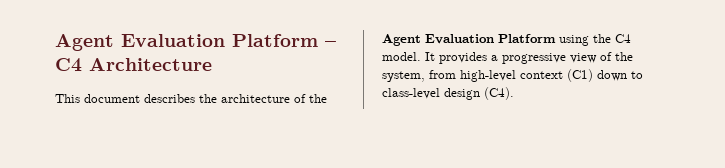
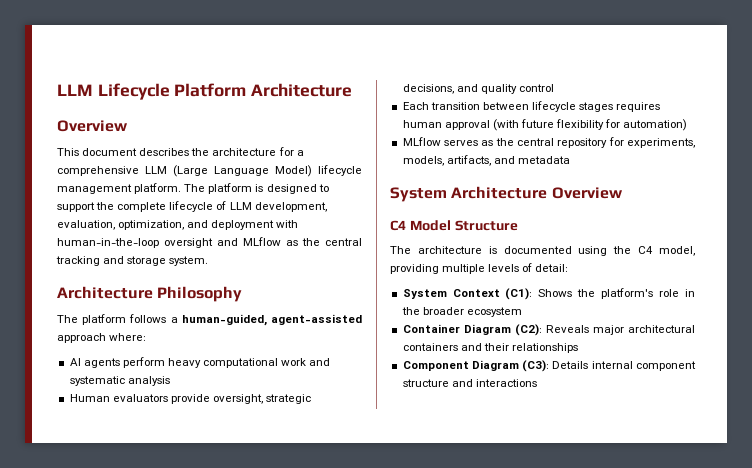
[55,34,336,51] [55,58,212,72] Agent Evaluation Platform – C4 Architecture -> [57,83,353,100] [57,120,128,132] LLM Lifecycle Platform Architecture // Overview
[294,94,327,103] [382,34,631,46] [382,52,633,64] [382,69,643,82] [382,87,514,100] of the Agent Evaluation Platform using the C4 model. It provides a progressive view of the system, from high-level context (C1) down to class-level design (C4). -> [278,147,304,156] [57,165,362,177] [57,183,329,194] [57,201,327,212] [57,220,299,230] [57,237,362,248] [56,256,209,266] [57,286,243,302] [57,314,362,326] [57,333,147,343] [69,357,331,368] [69,376,170,386] [69,394,312,404] [402,84,554,94] [402,101,661,112] [402,119,688,131] [402,137,695,148] [402,155,570,166] [390,186,623,202] [390,220,518,231] [390,246,695,256] [390,263,569,274] [402,288,695,300] [401,307,522,317] [402,324,695,336] [402,343,578,353] [402,360,696,372] [402,379,537,387] for a comprehensive LLM (Large Language Model) lifecycle management platform. The platform is designed to support the complete lifecycle of LLM development, evaluation, optimization, and deployment with human-in-the-loop oversight and MLflow as the central tracking and storage system. // Architecture Philosophy // The platform follows a human-guided, agent-assisted approach where: // AI agents perform heavy computational work and systematic analysis // Human evaluators provide oversight, strategic decisions, and quality control // Each transition between lifecycle stages requires human approval (with future flexibility for automation) // MLflow serves as the central repository for experiments, models, artifacts, and metadata // System Architecture Overview // C4 Model Structure // The architecture is documented using the C4 model, providing multiple levels of detail: // System Context (C1): Shows the platform's role in the broader ecosystem // Container Diagram (C2): Reveals major architectural containers and their relationships // Component Diagram (C3): Details internal component structure and interactions

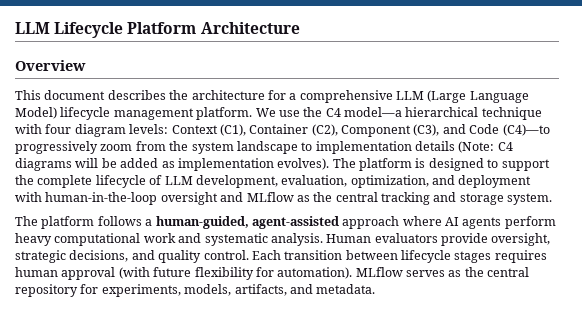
(182, 188) none -> [255,107,542,120] [15,124,550,137] [15,141,513,154] [15,158,330,171] We use the C4 model—a hierarchical technique with four diagram levels: Context (C1), Container (C2), Component (C3), and Code (C4)—to progressively zoom from the system landscape to implementation details (Note: C4 diagrams will be added as implementation evolves).
[57,286,243,302] // Architecture Philosophy -> (553, 199) none
[109,333,147,341] where: // -> [402,216,442,226] where
[127,376,170,386] analysis // -> [270,233,323,246] analysis.
[518,84,554,92] control // -> [203,250,249,260] control.
[623,119,688,131] automation) // -> [277,267,353,279] automation).
[517,156,570,164] [390,186,623,202] [390,220,518,231] [390,246,695,256] [390,263,569,274] [402,288,695,300] [401,307,522,317] [402,324,695,336] [402,343,578,353] [402,360,696,372] [402,379,537,387] metadata // System Architecture Overview // C4 Model Structure // The architecture is documented using the C4 model, providing multiple levels of detail: // System Context (C1): Shows the platform's role in the broader ecosystem // Container Diagram (C2): Reveals major architectural containers and their relationships // Component Diagram (C3): Details internal component structure and interactions -> [316,284,376,294] metadata.

